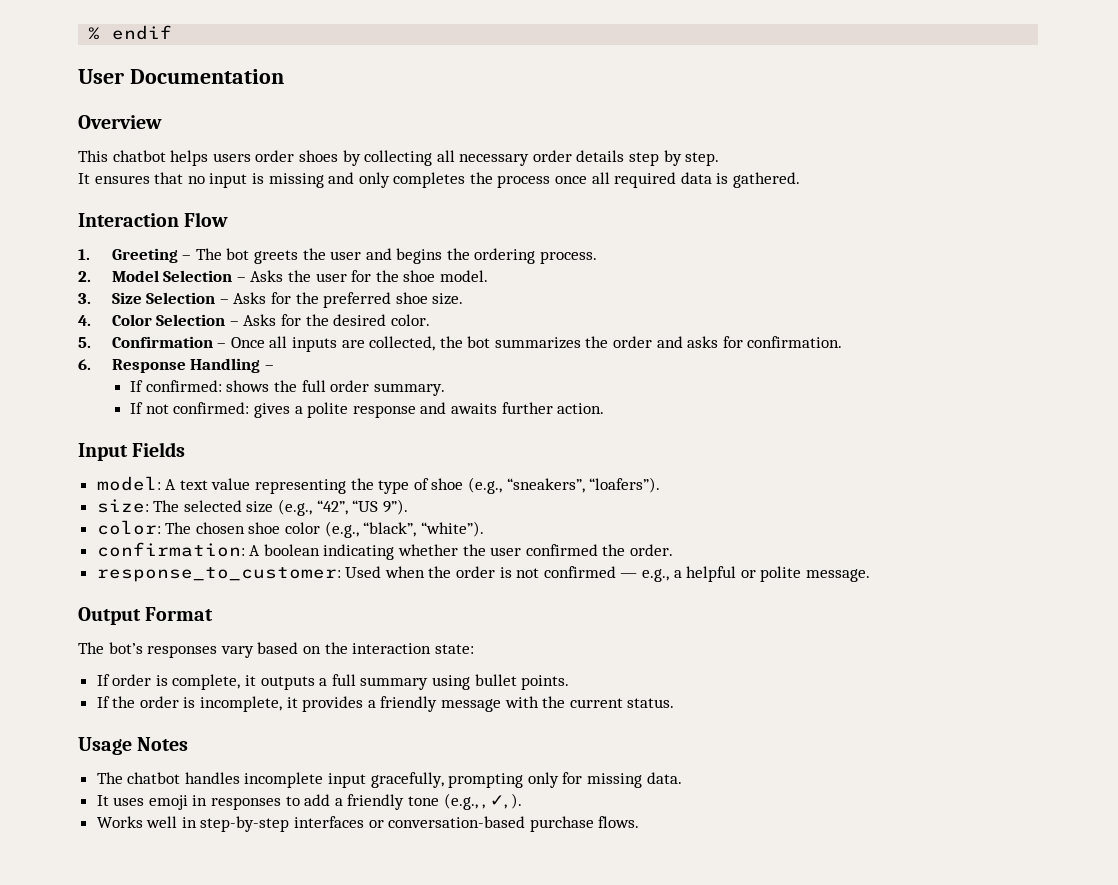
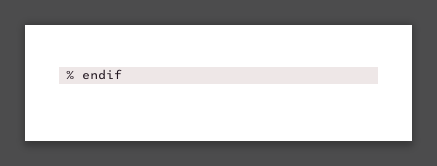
[78,69,284,84] [78,115,162,129] [78,150,720,166] [78,172,801,188] [78,212,229,227] [78,248,598,264] [78,270,488,282] [78,292,464,308] [78,314,430,326] [78,336,843,352] [78,358,274,373] [130,380,445,396] [130,402,605,418] [78,442,186,461] [96,476,661,494] [96,499,408,516] [96,520,484,538] [96,542,674,560] [96,566,870,582] [78,607,214,625] [78,642,474,658] [96,674,570,690] [96,696,675,712] [78,737,189,755] [96,772,682,788] [96,793,523,810] [96,816,640,832] // User Documentation // Overview // This chatbot helps users order shoes by collecting all necessary order details step by step. // It ensures that no input is missing and only completes the process once all required data is gathered. // Interaction Flow // 1. Greeting – The bot greets the user and begins the ordering process. // 2. Model Selection – Asks the user for the shoe model. // 3. Size Selection – Asks for the preferred shoe size. // 4. Color Selection – Asks for the desired color. // 5. Confirmation – Once all inputs are collected, the bot summarizes the order and asks for confirmation. // 6. Response Handling – // If confirmed: shows the full order summary. // If not confirmed: gives a polite response and awaits further action. // Input Fields // model: A text value representing the type of shoe (e.g., “sneakers”, “loafers”). // size: The selected size (e.g., “42”, “US 9”). // color: The chosen shoe color (e.g., “black”, “white”). // confirmation: A boolean indicating whether the user confirmed the order. // response_to_customer: Used when the order is not confirmed — e.g., a helpful or polite message. // Output Format // The bot’s responses vary based on the interaction state: // If order is complete, it outputs a full summary using bullet points. // If the order is incomplete, it provides a friendly message with the current status. // Usage Notes // The chatbot handles incomplete input gracefully, prompting only for missing data. // It uses emoji in responses to add a friendly tone (e.g., , ✓, ). // Works well in step-by-step interfaces or conversation-based purchase flows. -> (122, 74) none

